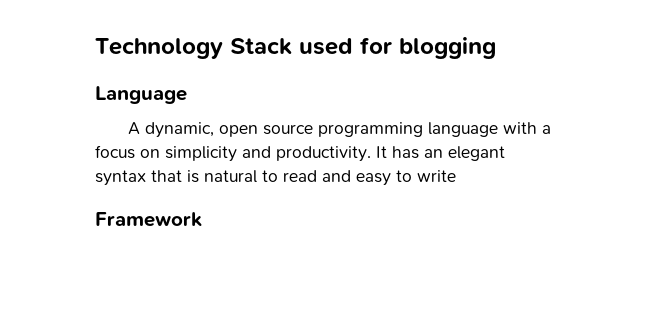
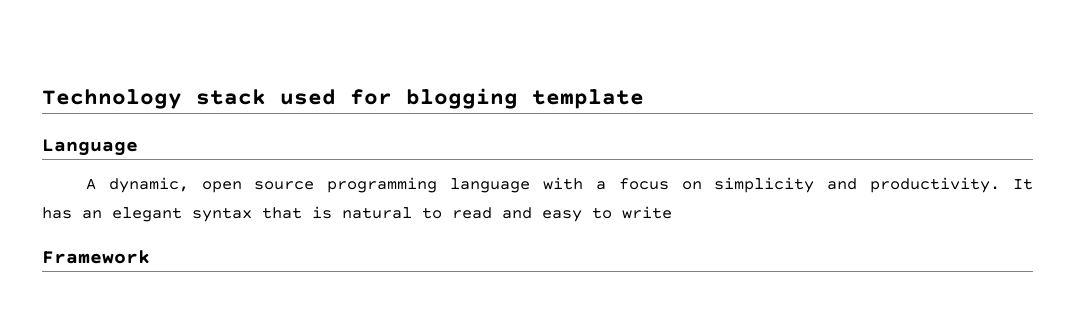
[230,38,292,55] Stack -> [196,89,266,105] stack
(496, 48) none -> [532,89,644,109] template

